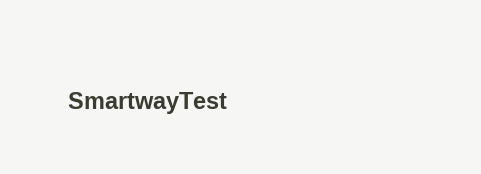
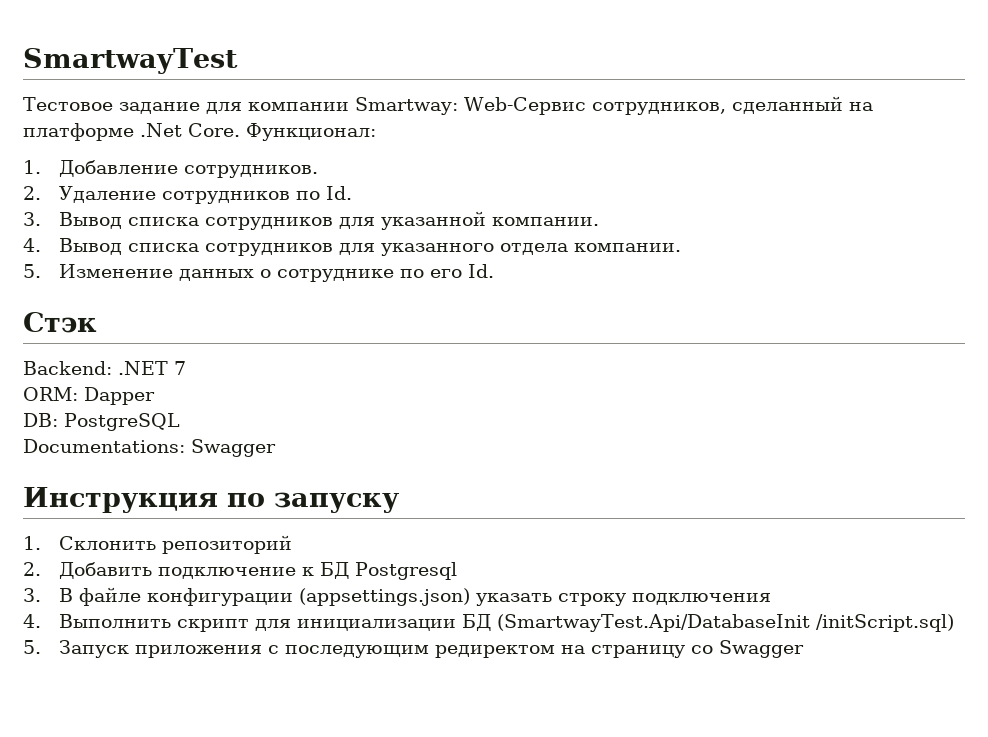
(227, 103) none -> [23,96,873,115] [23,123,376,141] [23,160,318,178] [23,186,352,204] [23,211,599,230] [23,238,681,256] [23,264,494,282] [23,312,97,333] [23,361,186,375] [23,387,155,405] [23,413,180,431] [23,439,276,457] [23,487,400,513] [23,535,292,554] [23,562,457,580] [23,587,771,606] [23,614,954,632] [23,640,804,658] // Тестовое задание для компании Smartway: Web-Сервис сотрудников, сделанный на платформе .Net Core. Функционал: // 1. Добавление сотрудников. // 2. Удаление сотрудников по Id. // 3. Вывод списка сотрудников для указанной компании. // 4. Вывод списка сотрудников для указанного отдела компании. // 5. Изменение данных о сотруднике по его Id. // Стэк // Backend: .NET 7 // ORM: Dapper // DB: PostgreSQL // Documentations: Swagger // Инструкция по запуску // 1. Склонить репозиторий // 2. Добавить подключение к БД Postgresql // 3. В файле конфигурации (appsettings.json) указать строку подключения // 4. Выполнить скрипт для инициализации БД (SmartwayTest.Api/DatabaseInit /initScript.sql) // 5. Запуск приложения с последующим редиректом на страницу со Swagger

